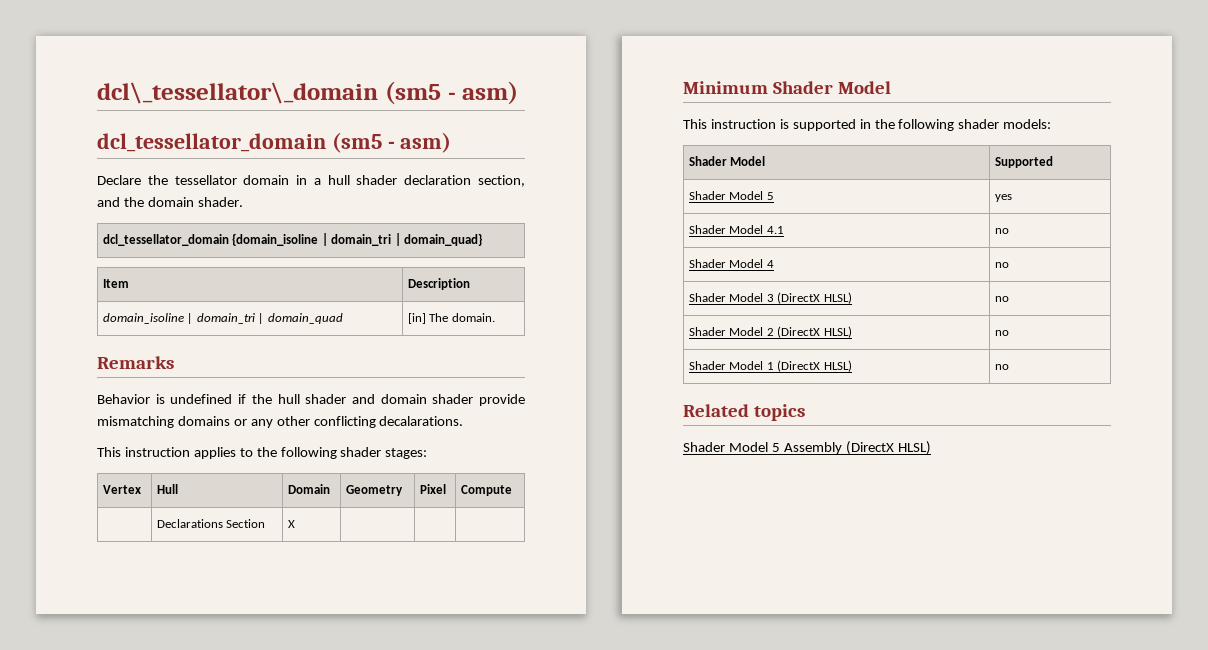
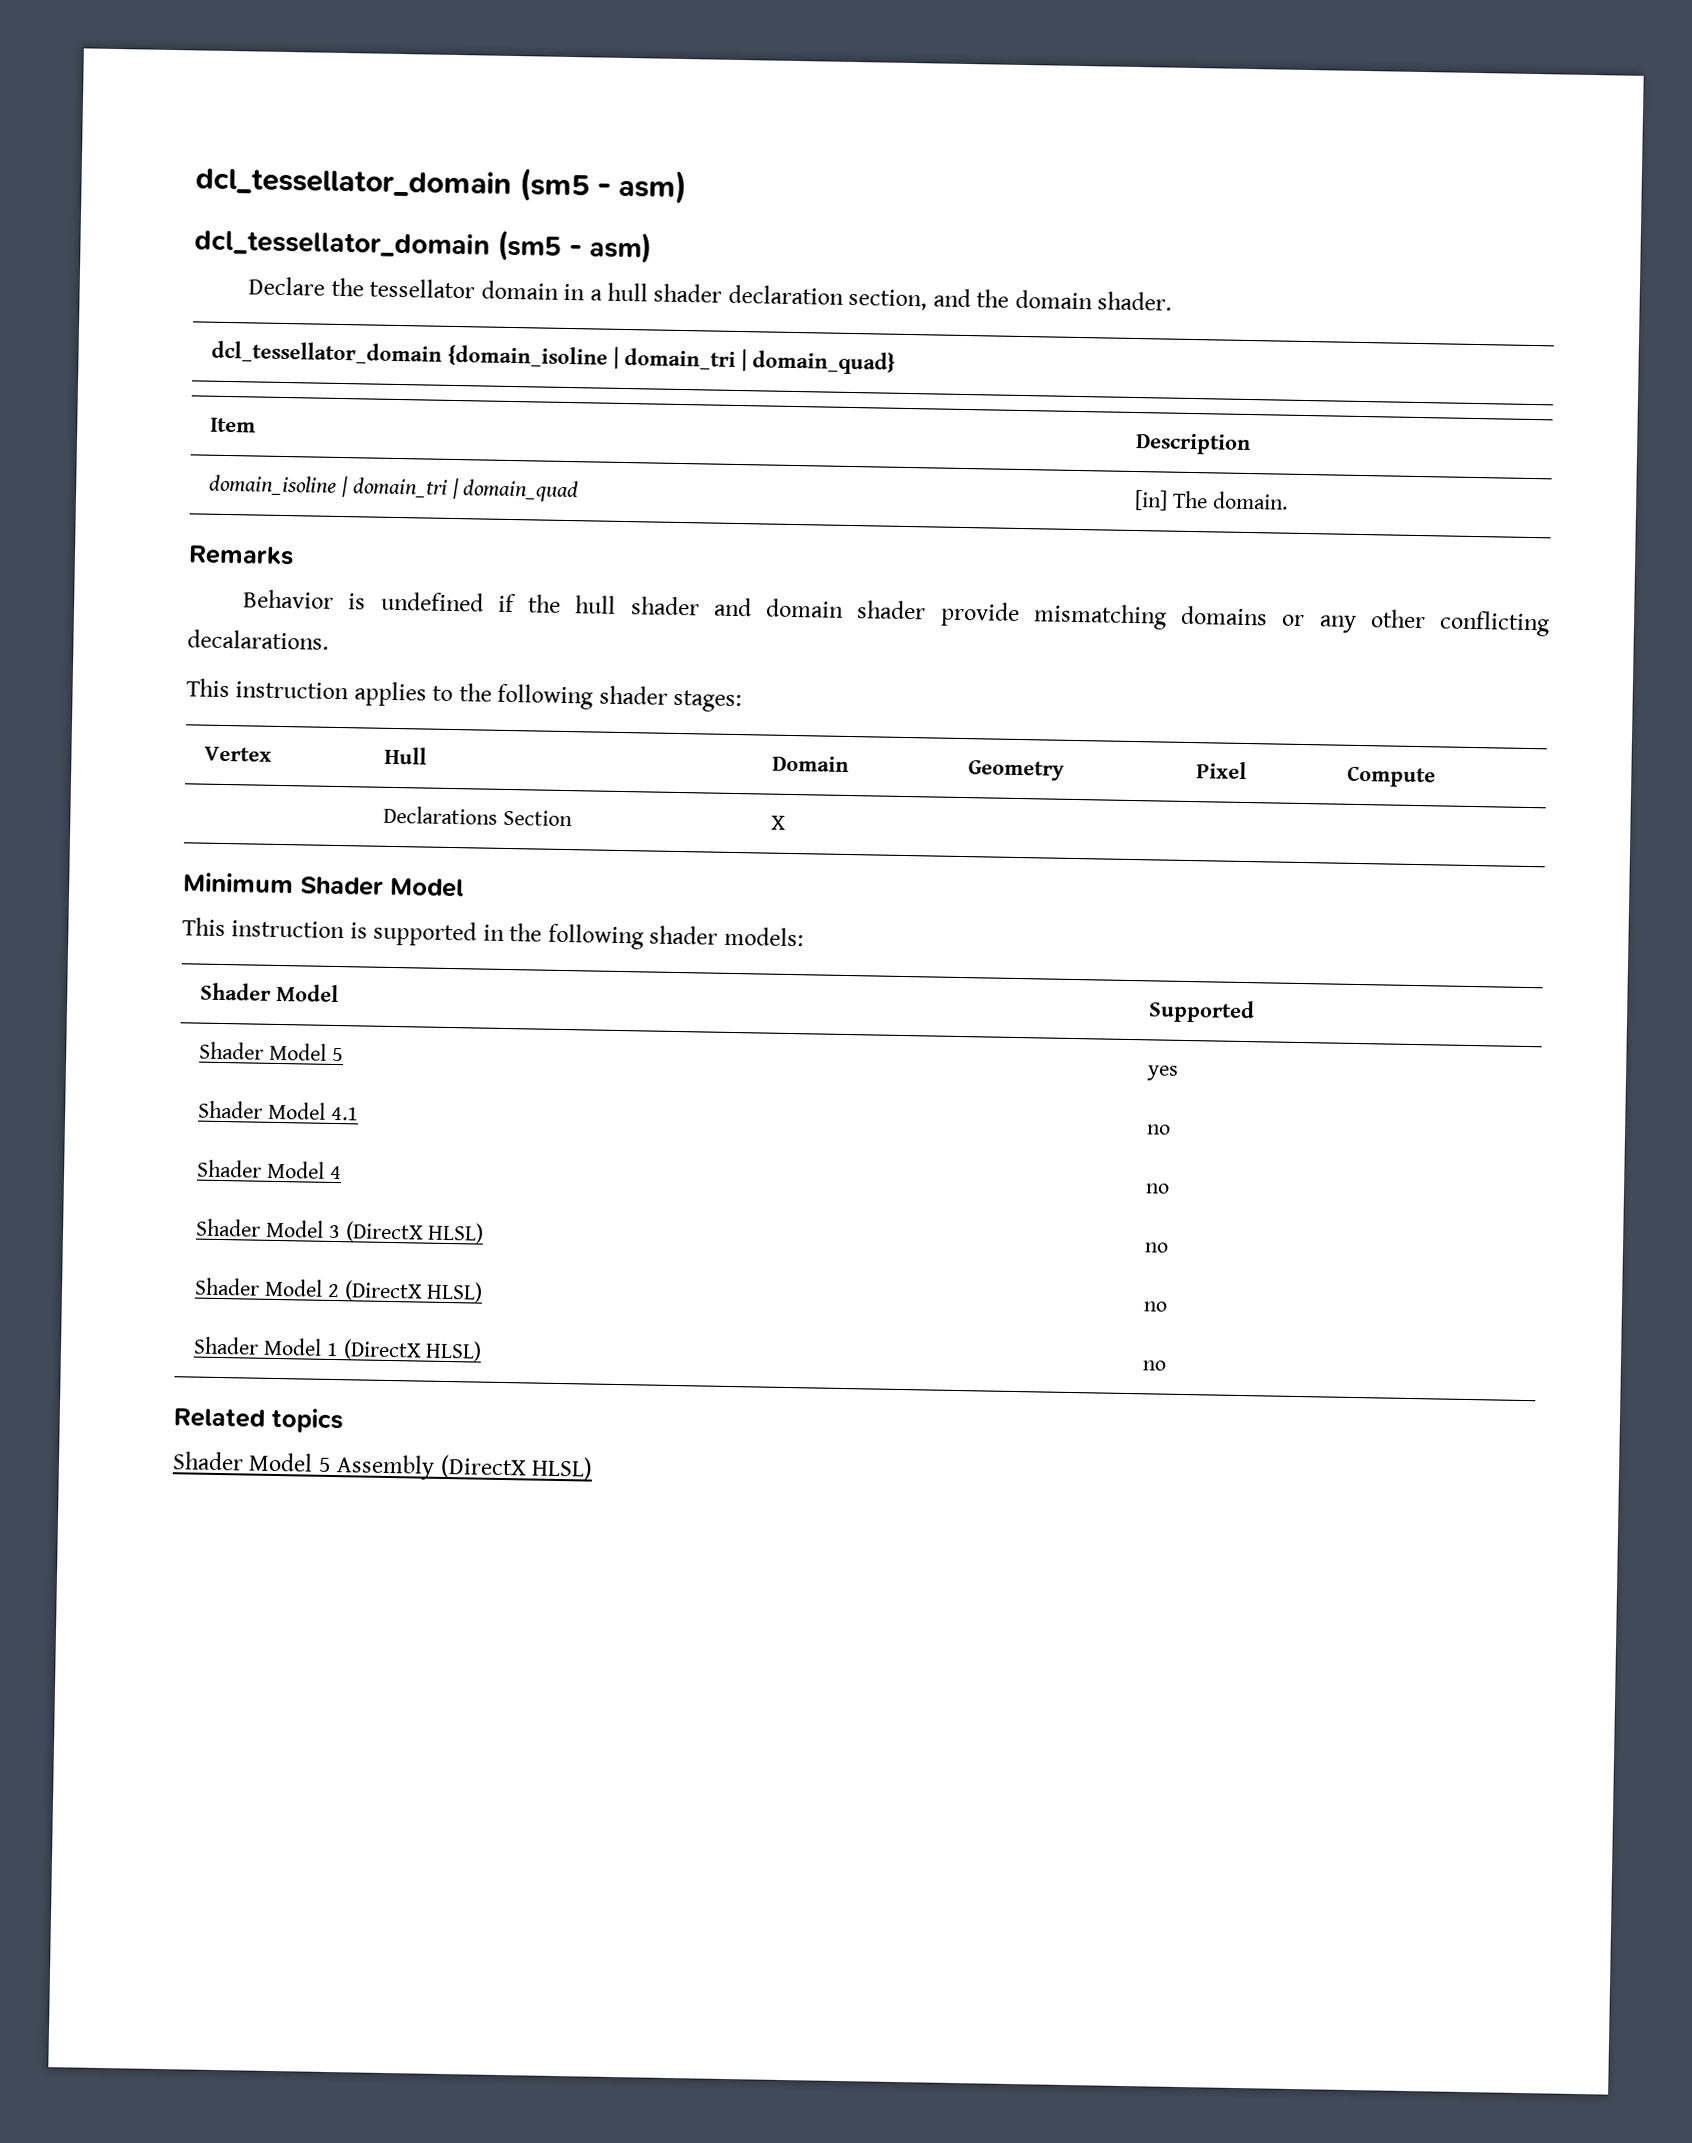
[97,82,378,104] dcl\_tessellator\_domain -> [195,166,512,198] dcl_tessellator_domain

